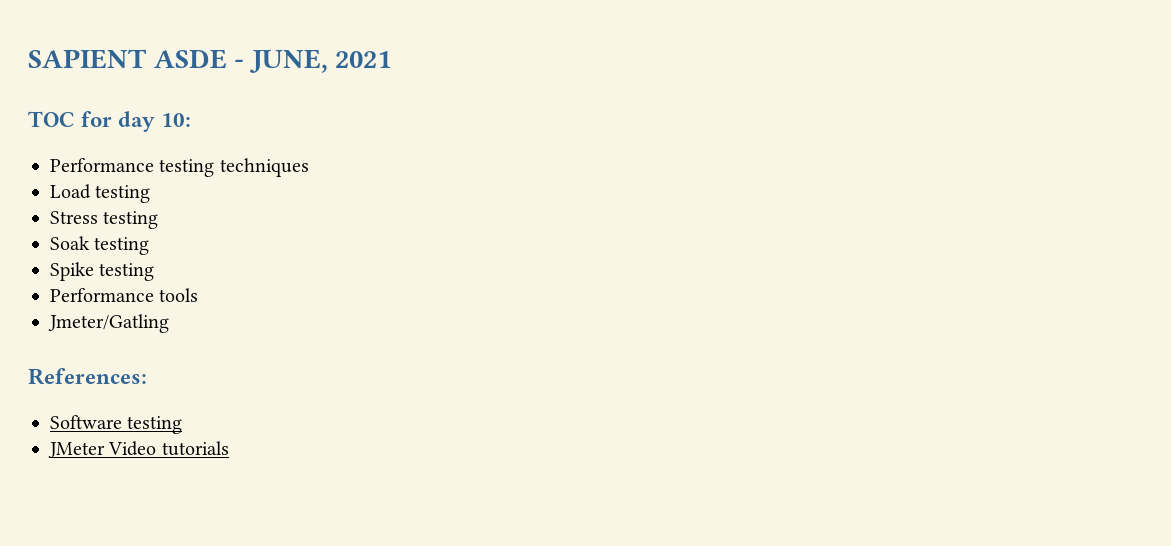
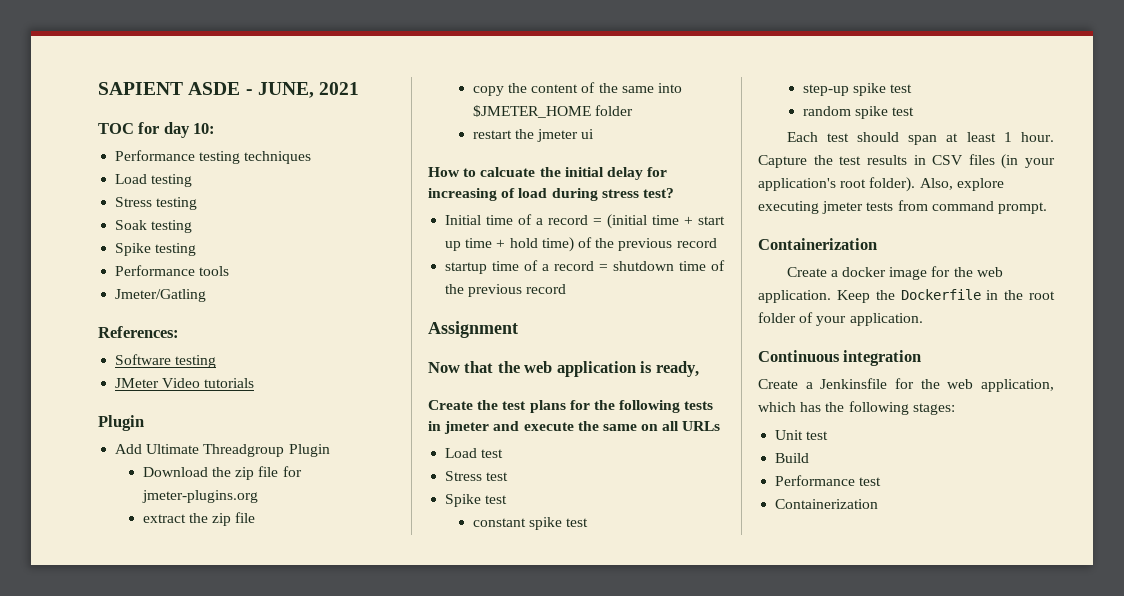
(229, 448) none -> [98,415,144,431] [115,444,330,457] [142,466,302,480] [141,490,258,503] [142,512,256,526] [472,82,682,96] [472,105,633,118] [472,129,595,142] [428,167,668,180] [428,188,674,201] [445,214,725,229] [445,237,717,252] [445,260,725,274] [445,284,567,297] [428,321,518,338] [428,361,699,377] [428,400,714,413] [428,421,721,434] [445,448,504,458] [445,471,509,481] [445,494,508,507] [472,517,589,530] [802,83,913,96] [802,106,915,119] [786,132,1054,145] [758,154,1055,169] [758,177,1004,192] [758,200,1047,214] [758,238,877,250] [786,266,1003,280] [758,289,1055,303] [758,312,923,326] [758,350,922,366] [758,378,1054,392] [758,401,955,415] [775,430,829,440] [775,453,810,463] [775,475,882,486] [775,499,879,509] // Plugin // Add Ultimate Threadgroup Plugin // Download the zip file for jmeter-plugins.org // extract the zip file // copy the content of the same into $JMETER_HOME folder // restart the jmeter ui // How to calcuate the initial delay for increasing of load during stress test? // Initial time of a record = (initial time + start up time + hold time) of the previous record // startup time of a record = shutdown time of the previous record // Assignment // Now that the web application is ready, // Create the test plans for the following tests in jmeter and execute the same on all URLs // Load test // Stress test // Spike test // constant spike test // step-up spike test // random spike test // Each test should span at least 1 hour. Capture the test results in CSV files (in your application's root folder). Also, explore executing jmeter tests from command prompt. // Containerization // Create a docker image for the web application. Keep the Dockerfile in the root folder of your application. // Continuous integration // Create a Jenkinsfile for the web application, which has the following stages: // Unit test // Build // Performance test // Containerization

